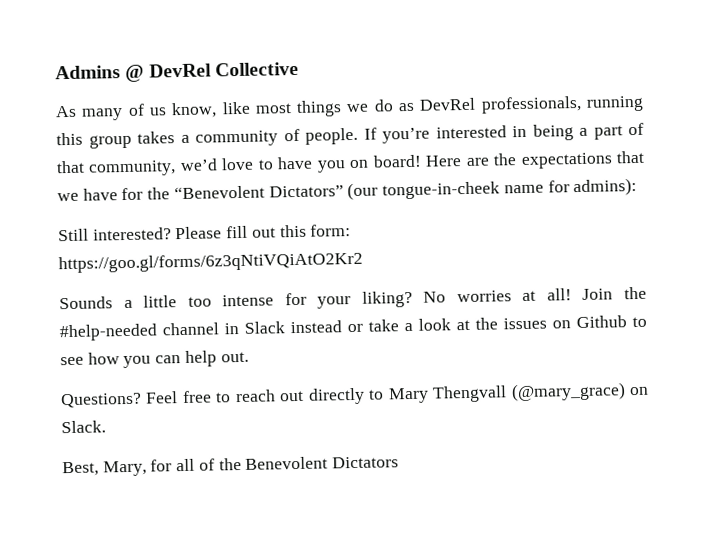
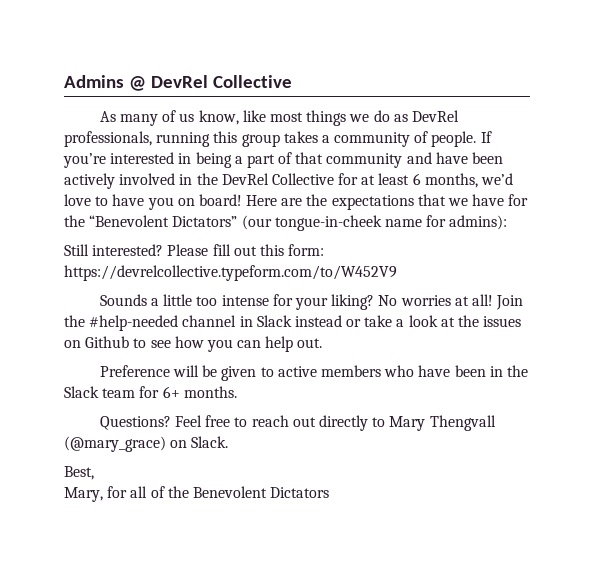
[88,160,177,177] community, -> [326,152,504,168] [64,173,478,189] community and have been actively involved in the DevRel Collective for at least 6 months,
[58,251,363,274] https://goo.gl/forms/6z3qNtiVQiAtO2Kr2 -> [64,265,397,281] https://devrelcollective.typeform.com/to/W452V9
(249, 357) none -> [99,365,528,381] [64,386,237,398] // Preference will be given to active members who have been in the Slack team for 6+ months.
(99, 469) none -> (94, 473) //

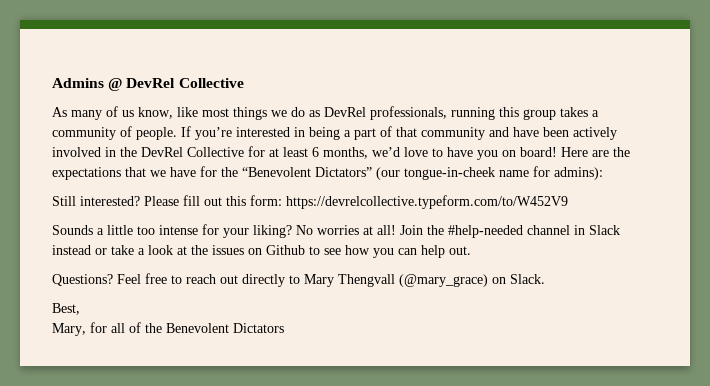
[99,365,528,381] [64,386,237,398] // Preference will be given to active members who have been in the Slack team for 6+ months. -> (471, 250) none

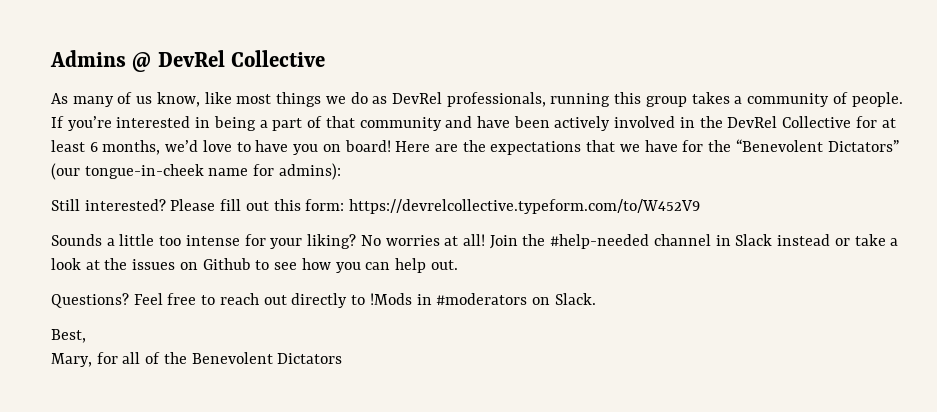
[304,274,488,287] Mary Thengvall (@mary_grace) -> [369,293,528,305] !Mods in #moderators

